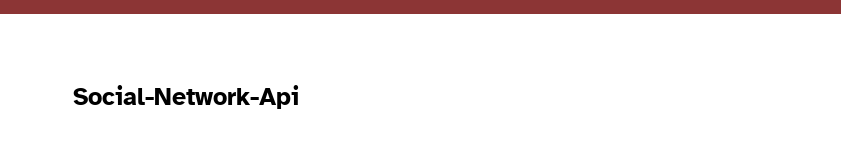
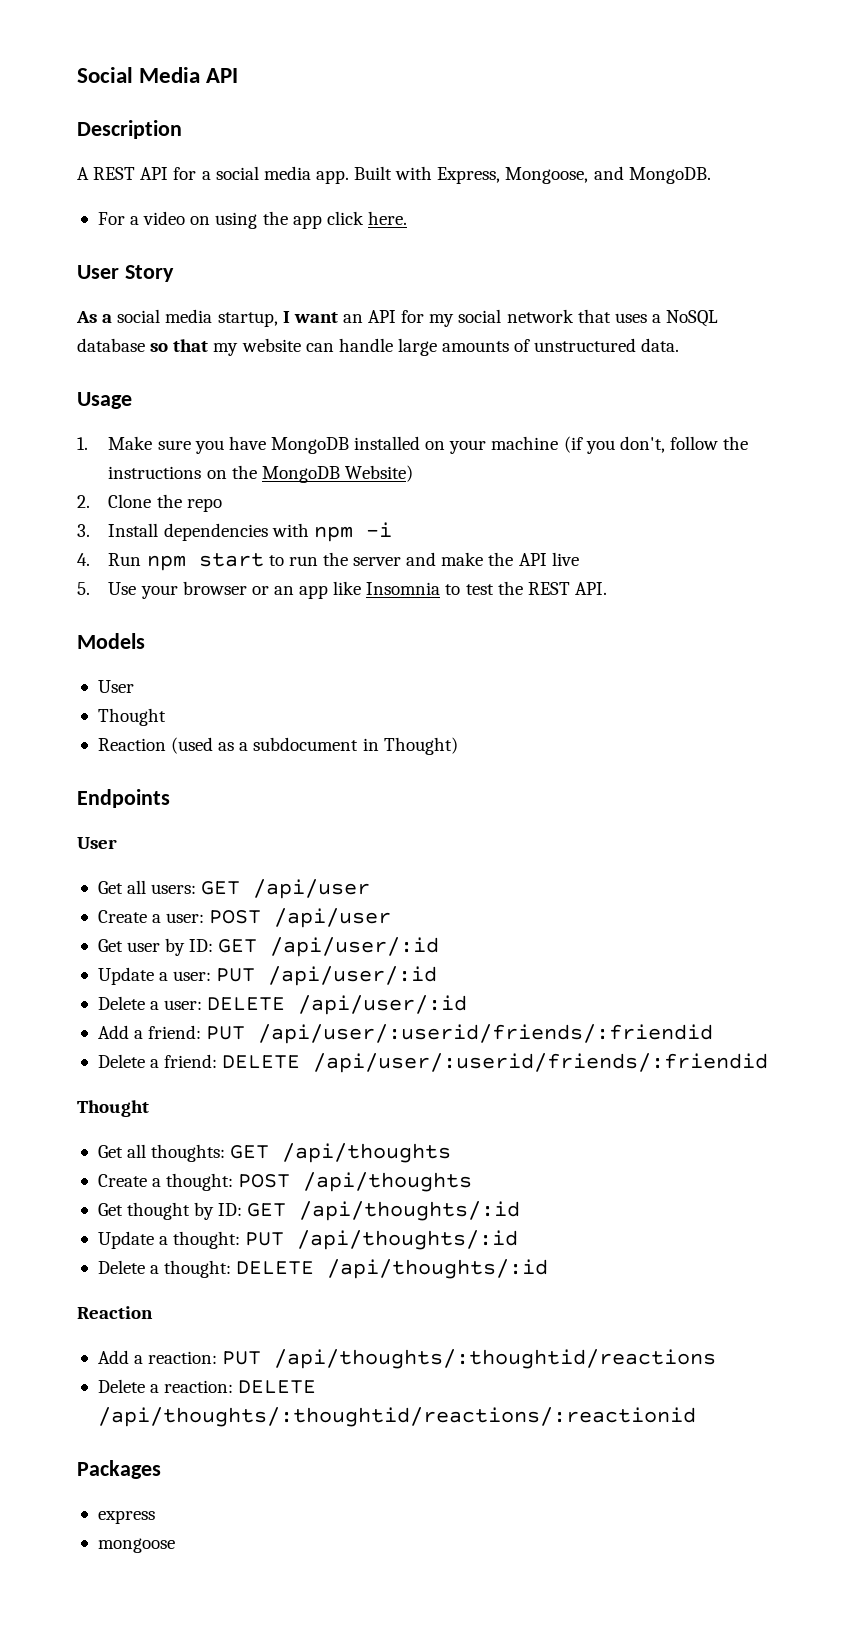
[73,85,299,109] Social-Network-Api -> [77,67,239,83] [77,120,182,139] [77,166,711,184] [97,211,407,229] [77,265,174,282] [76,309,719,327] [77,338,680,356] [77,392,132,409] [77,436,749,454] [108,465,413,483] [77,494,222,512] [77,522,392,542] [77,552,579,571] [77,581,607,599] [77,633,145,649] [97,680,134,693] [97,708,166,726] [97,737,458,755] [77,789,170,808] [77,837,117,849] [97,879,371,899] [97,908,392,928] [97,937,440,957] [97,966,438,986] [97,995,468,1015] [97,1024,714,1044] [97,1053,769,1073] [77,1100,149,1117] [97,1143,452,1163] [97,1172,473,1192] [97,1201,521,1221] [97,1230,519,1250] [97,1259,549,1279] [77,1306,153,1319] [97,1349,717,1369] [97,1379,317,1394] [97,1407,696,1427] [77,1460,161,1479] [97,1510,155,1524] [97,1538,175,1553] Social Media API // Description // A REST API for a social media app. Built with Express, Mongoose, and MongoDB. // For a video on using the app click here. // User Story // As a social media startup, I want an API for my social network that uses a NoSQL database so that my website can handle large amounts of unstructured data. // Usage // 1. Make sure you have MongoDB installed on your machine (if you don't, follow the instructions on the MongoDB Website) // 2. Clone the repo // 3. Install dependencies with npm -i // 4. Run npm start to run the server and make the API live // 5. Use your browser or an app like Insomnia to test the REST API. // Models // User // Thought // Reaction (used as a subdocument in Thought) // Endpoints // User // Get all users: GET /api/user // Create a user: POST /api/user // Get user by ID: GET /api/user/:id // Update a user: PUT /api/user/:id // Delete a user: DELETE /api/user/:id // Add a friend: PUT /api/user/:userid/friends/:friendid // Delete a friend: DELETE /api/user/:userid/friends/:friendid // Thought // Get all thoughts: GET /api/thoughts // Create a thought: POST /api/thoughts // Get thought by ID: GET /api/thoughts/:id // Update a thought: PUT /api/thoughts/:id // Delete a thought: DELETE /api/thoughts/:id // Reaction // Add a reaction: PUT /api/thoughts/:thoughtid/reactions // Delete a reaction: DELETE /api/thoughts/:thoughtid/reactions/:reactionid // Packages // express // mongoose

